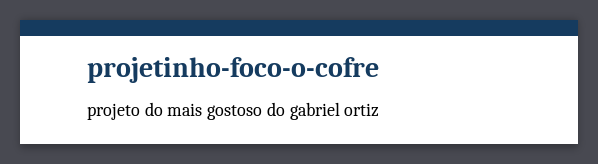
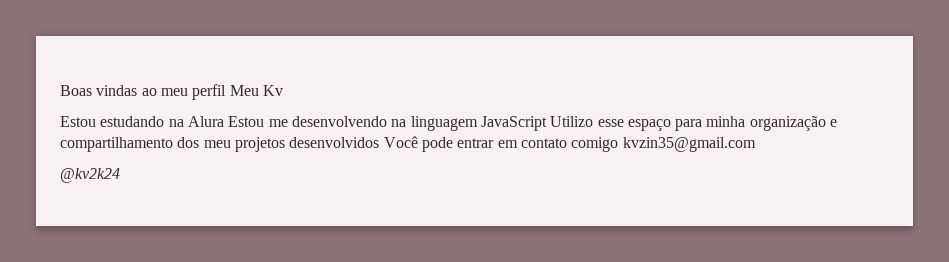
[87,57,379,83] [87,102,380,120] projetinho-foco-o-cofre // projeto do mais gostoso do gabriel ortiz -> [60,84,283,100] [60,116,838,131] [60,136,756,152] [60,168,120,183] Boas vindas ao meu perfil Meu Kv // Estou estudando na Alura Estou me desenvolvendo na linguagem JavaScript Utilizo esse espaço para minha organização e compartilhamento dos meu projetos desenvolvidos Você pode entrar em contato comigo kvzin35@gmail.com // @kv2k24

